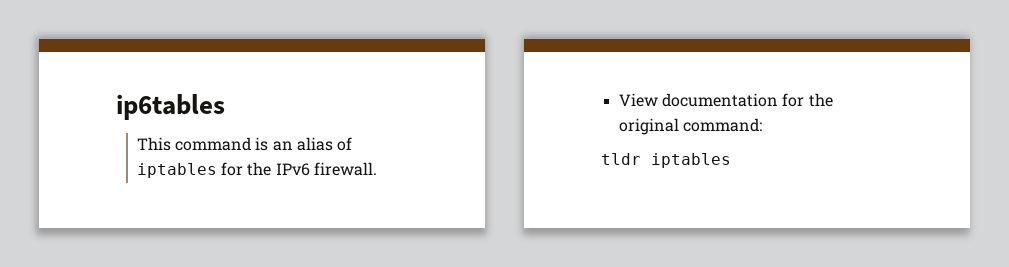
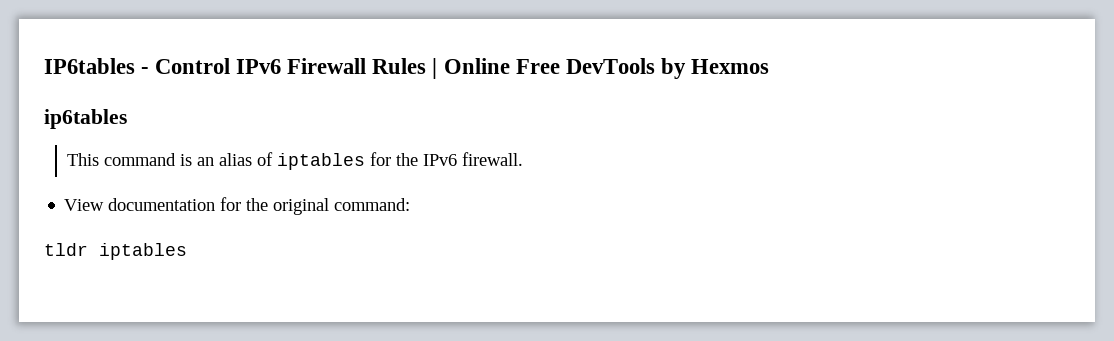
(116, 107) none -> [44,58,769,79] IP6tables - Control IPv6 Firewall Rules | Online Free DevTools by Hexmos //

